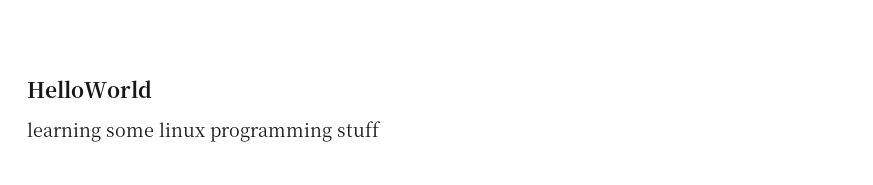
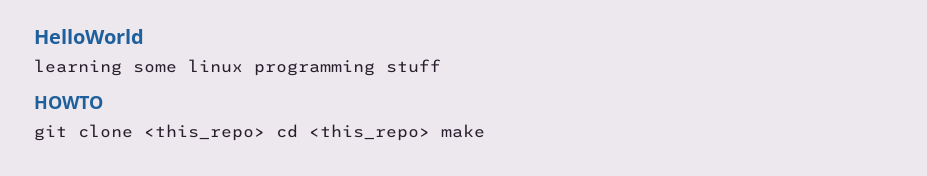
(381, 129) none -> [34,96,103,109] [34,124,485,141] // HOWTO // git clone <this_repo> cd <this_repo> make

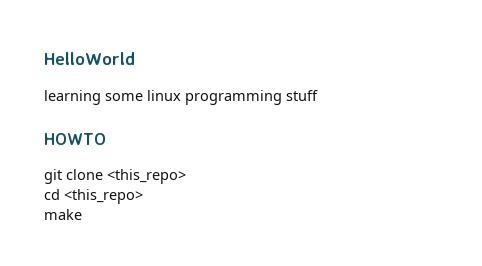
(265, 132) none -> (186, 176) //
(430, 132) none -> (143, 196) //

